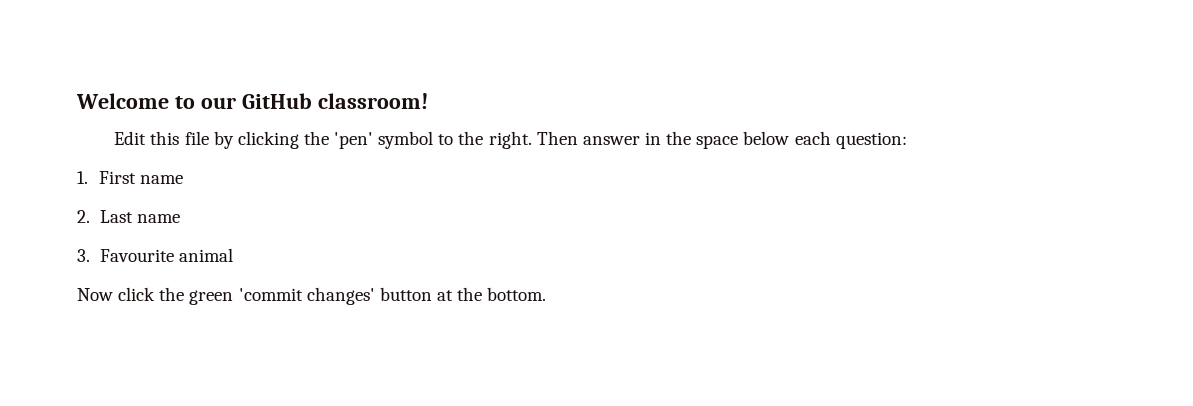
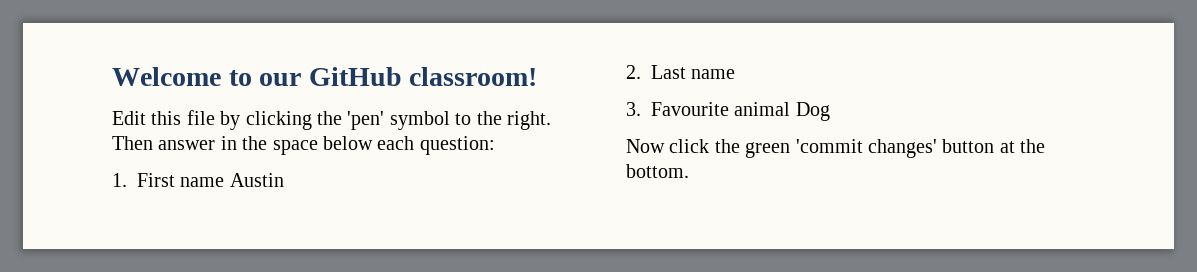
(184, 179) none -> [229,173,284,187] Austin
(233, 255) none -> [795,102,830,121] Dog

